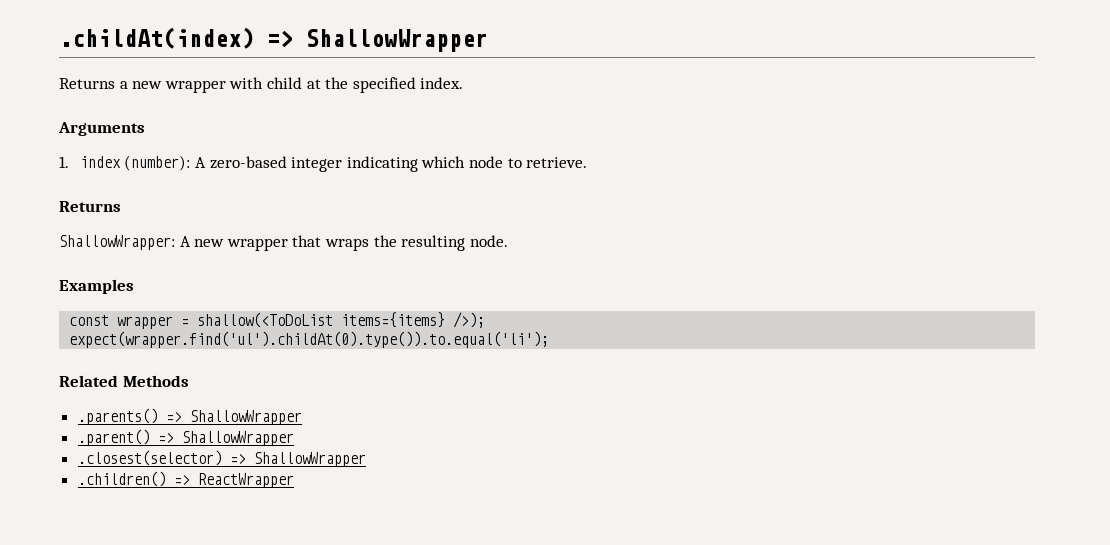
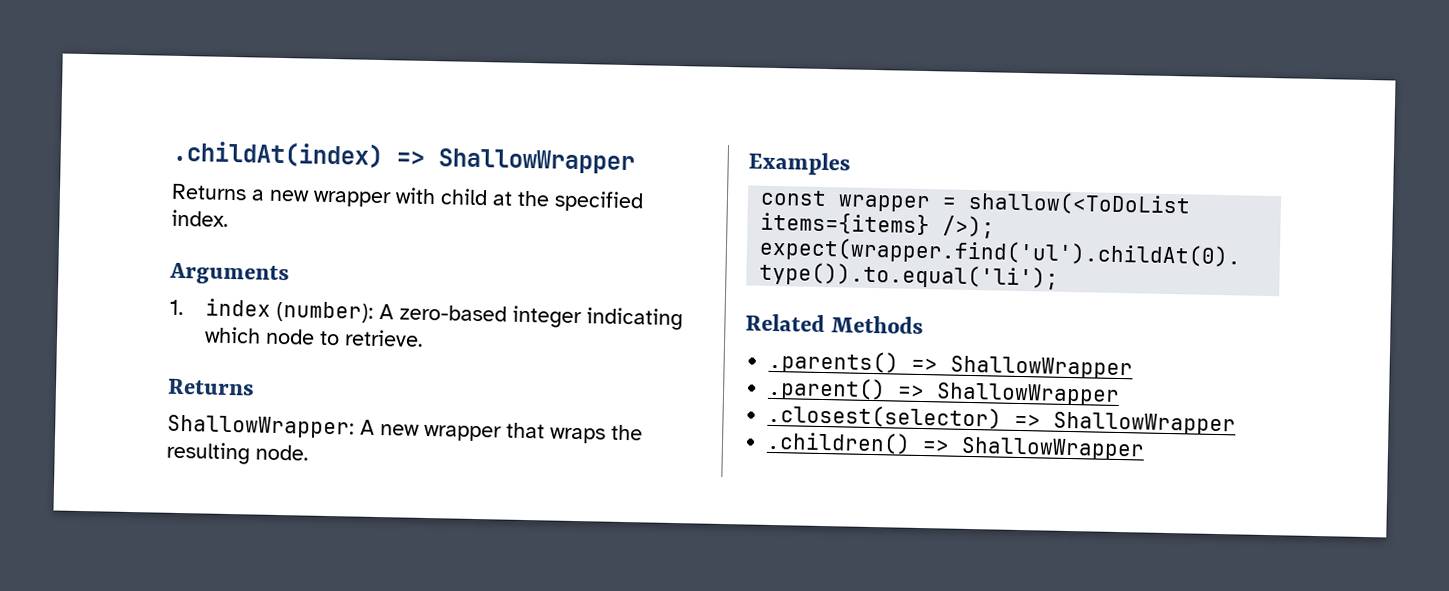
[197,473,294,488] ReactWrapper -> [961,436,1146,461] ShallowWrapper

